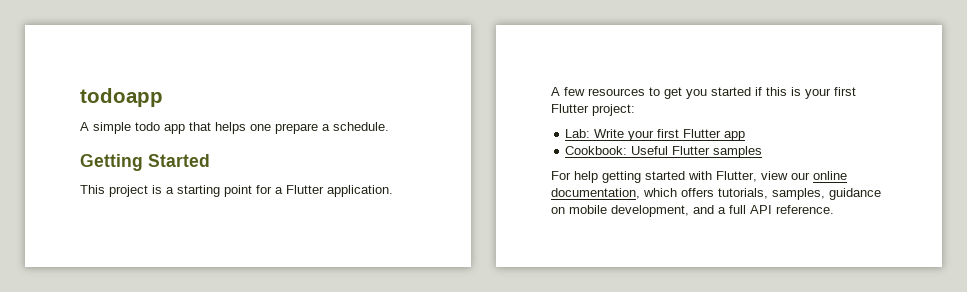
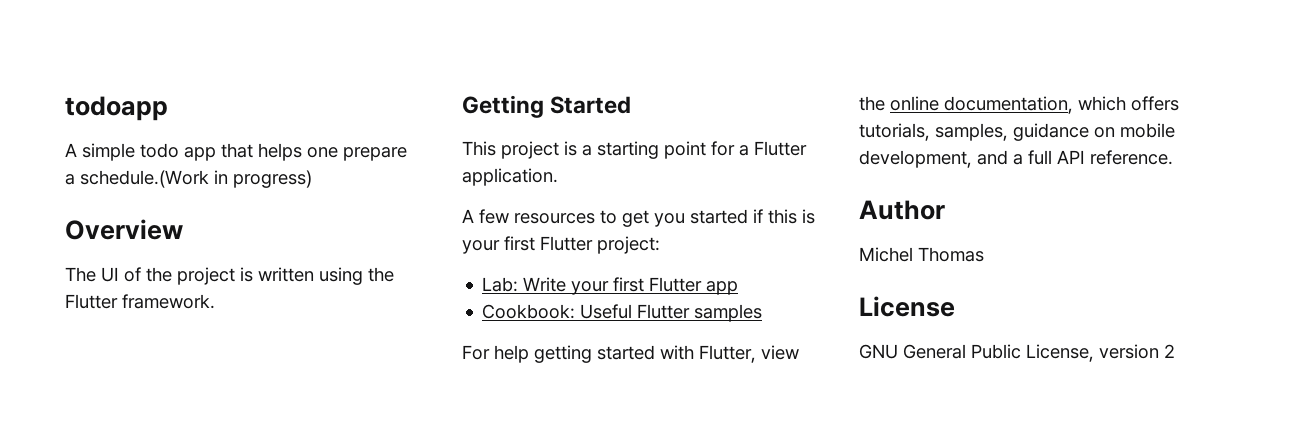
[333,122,389,131] schedule. -> [80,170,312,188] [65,219,183,240] [65,267,394,285] [65,294,215,309] schedule.(Work in progress) // Overview // The UI of the project is written using the Flutter framework.
[791,172,810,180] our -> [859,96,885,111] the
(834, 209) none -> [859,200,945,220] [859,247,984,262] [859,296,955,317] [859,344,1175,362] // Author // Michel Thomas // License // GNU General Public License, version 2

